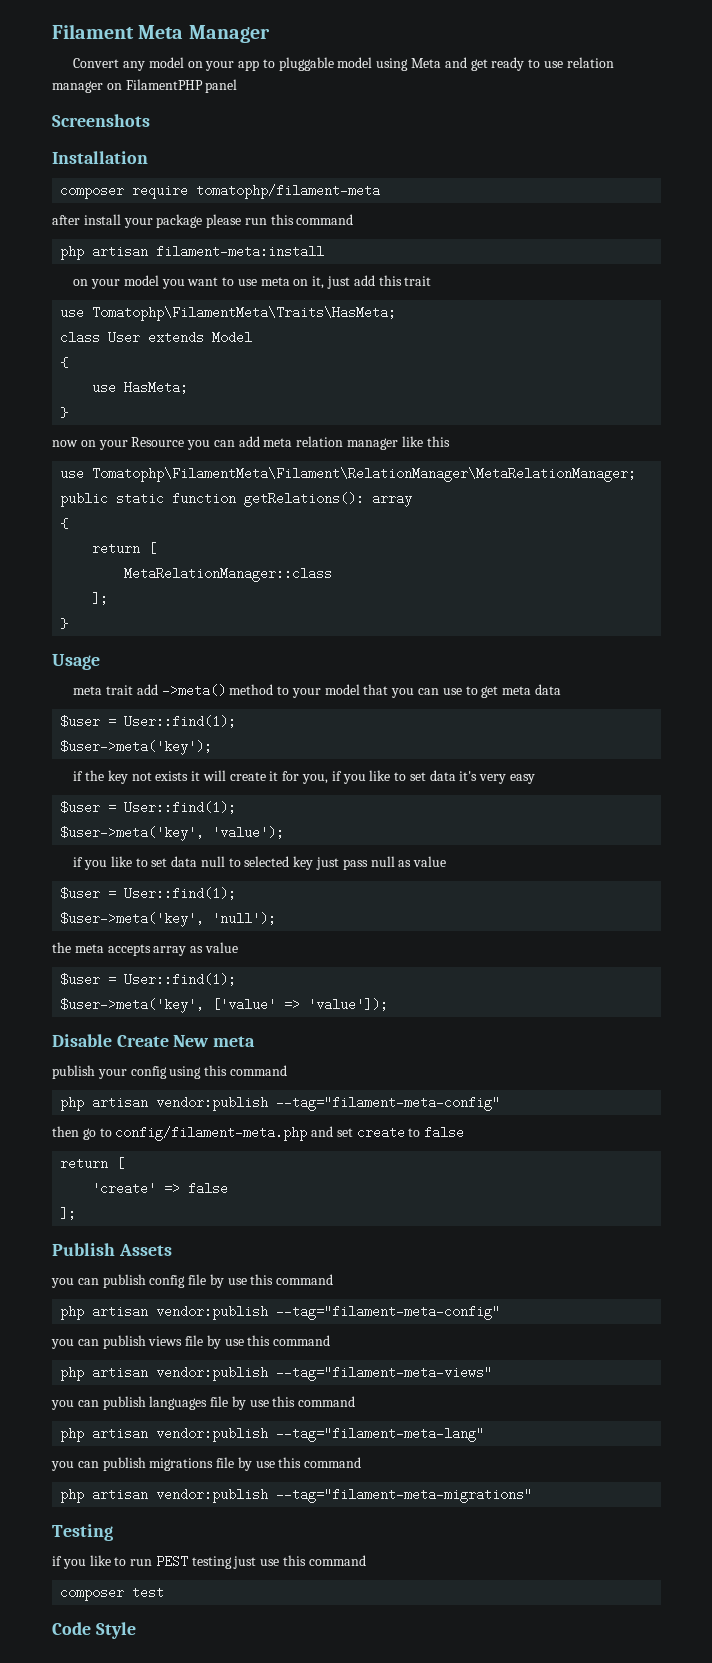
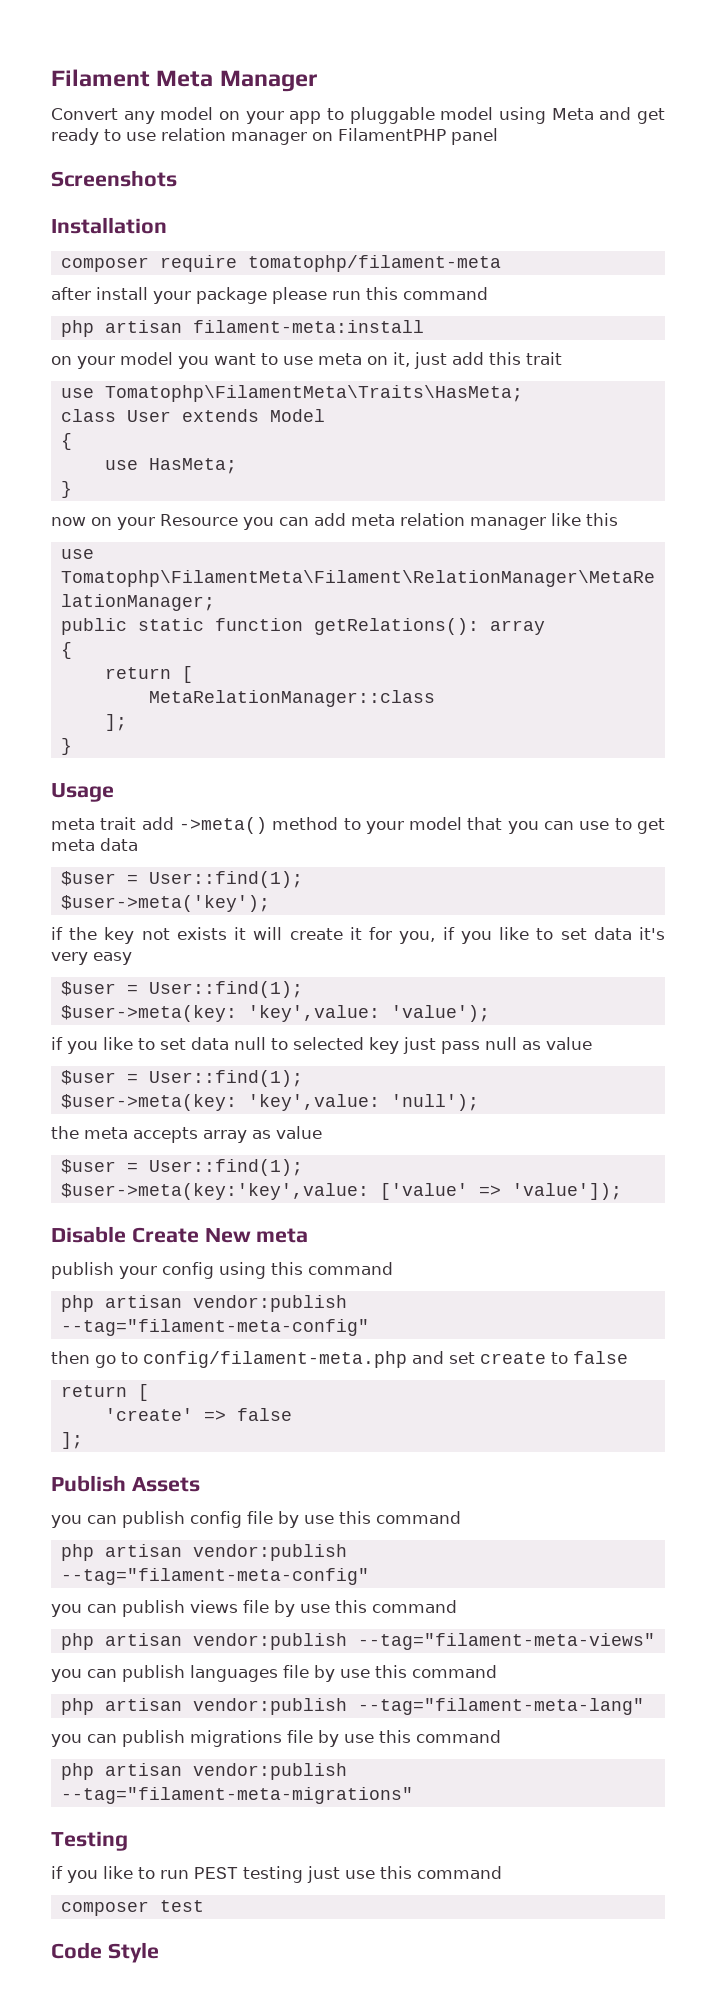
[60,826,205,841] $user->meta('key', -> [60,1005,380,1022] $user->meta(key: 'key',value:
[60,912,205,927] $user->meta('key', -> [60,1094,380,1111] $user->meta(key: 'key',value:
[60,998,205,1013] $user->meta('key', -> [60,1183,369,1200] $user->meta(key:'key',value:

